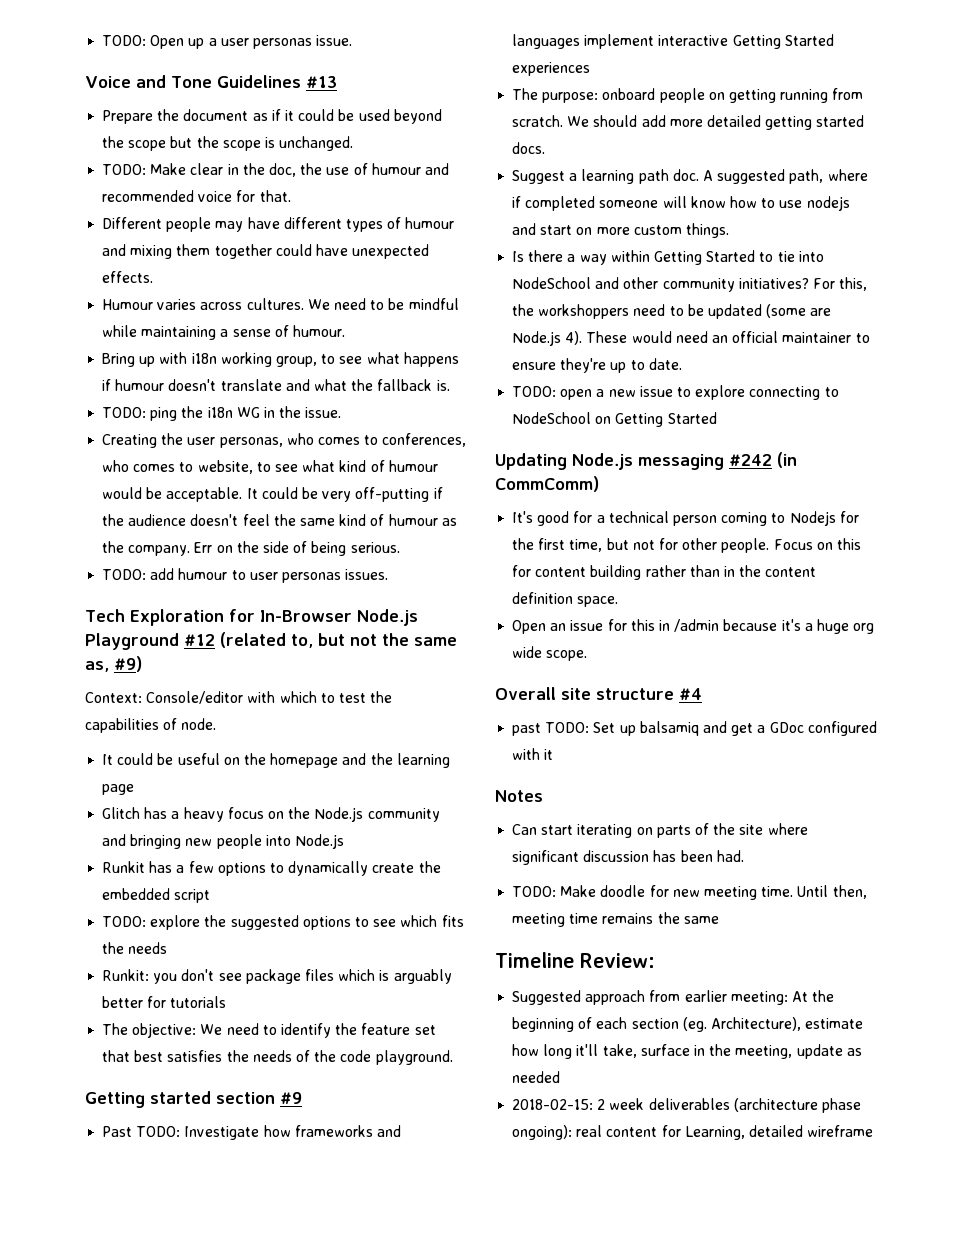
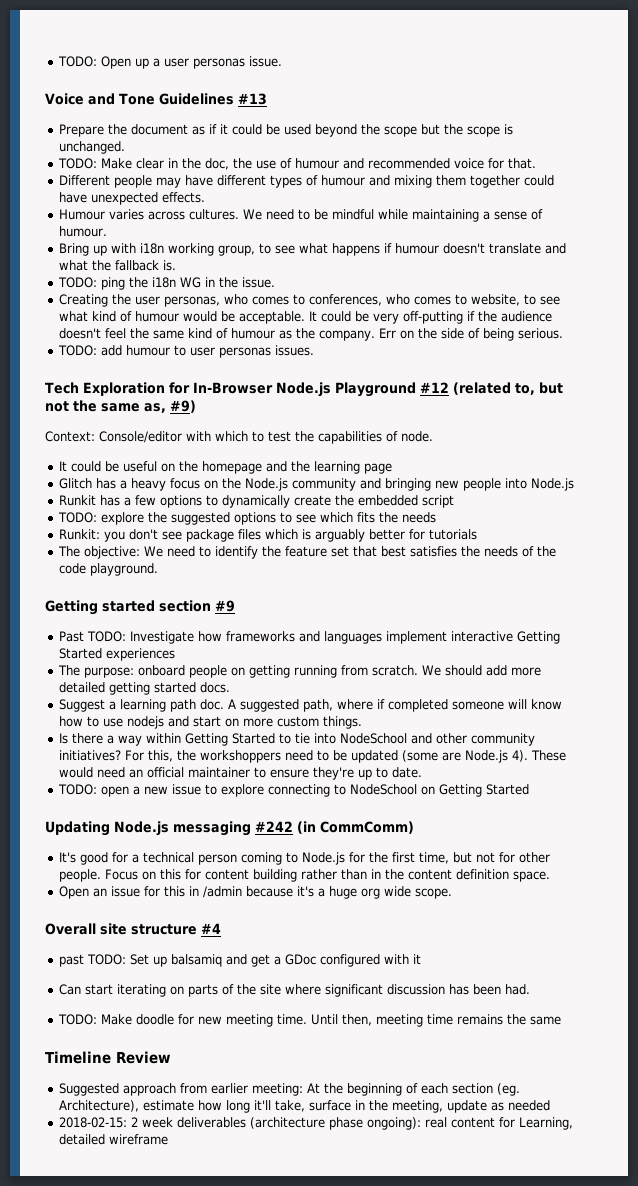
[789,511,836,526] Nodejs -> [302,852,346,865] Node.js
[495,790,543,802] // Notes -> (422, 959) none
[580,953,655,968] Review: -> [116,1051,170,1064] Review

